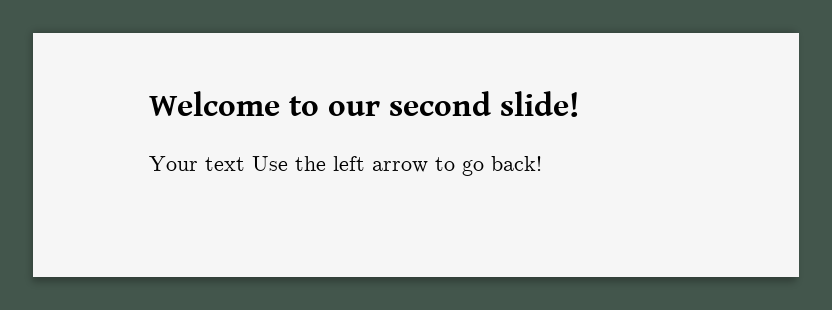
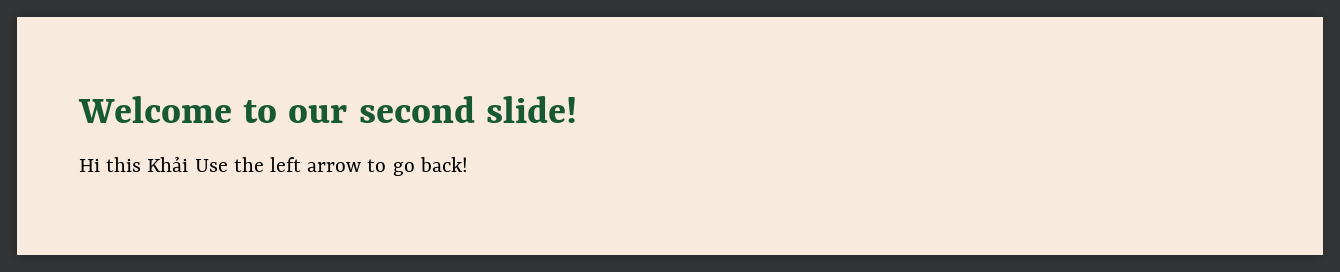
[149,156,245,171] Your text -> [79,157,189,172] Hi this Khải

